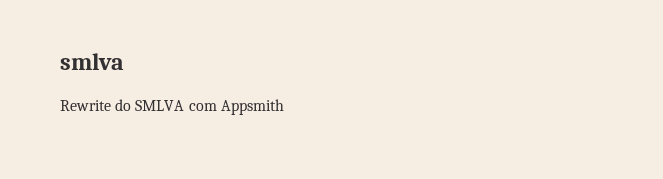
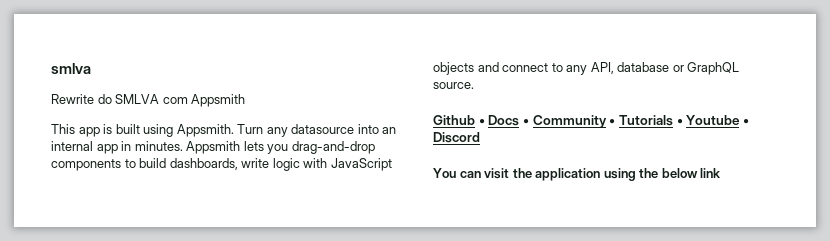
(284, 107) none -> [51,124,397,137] [51,141,375,154] [51,158,392,171] [433,62,740,75] [433,82,474,89] [433,115,749,128] [433,132,480,143] [433,168,722,181] // This app is built using Appsmith. Turn any datasource into an internal app in minutes. Appsmith lets you drag-and-drop components to build dashboards, write logic with JavaScript objects and connect to any API, database or GraphQL source. // Github • Docs • Community • Tutorials • Youtube • Discord // You can visit the application using the below link

